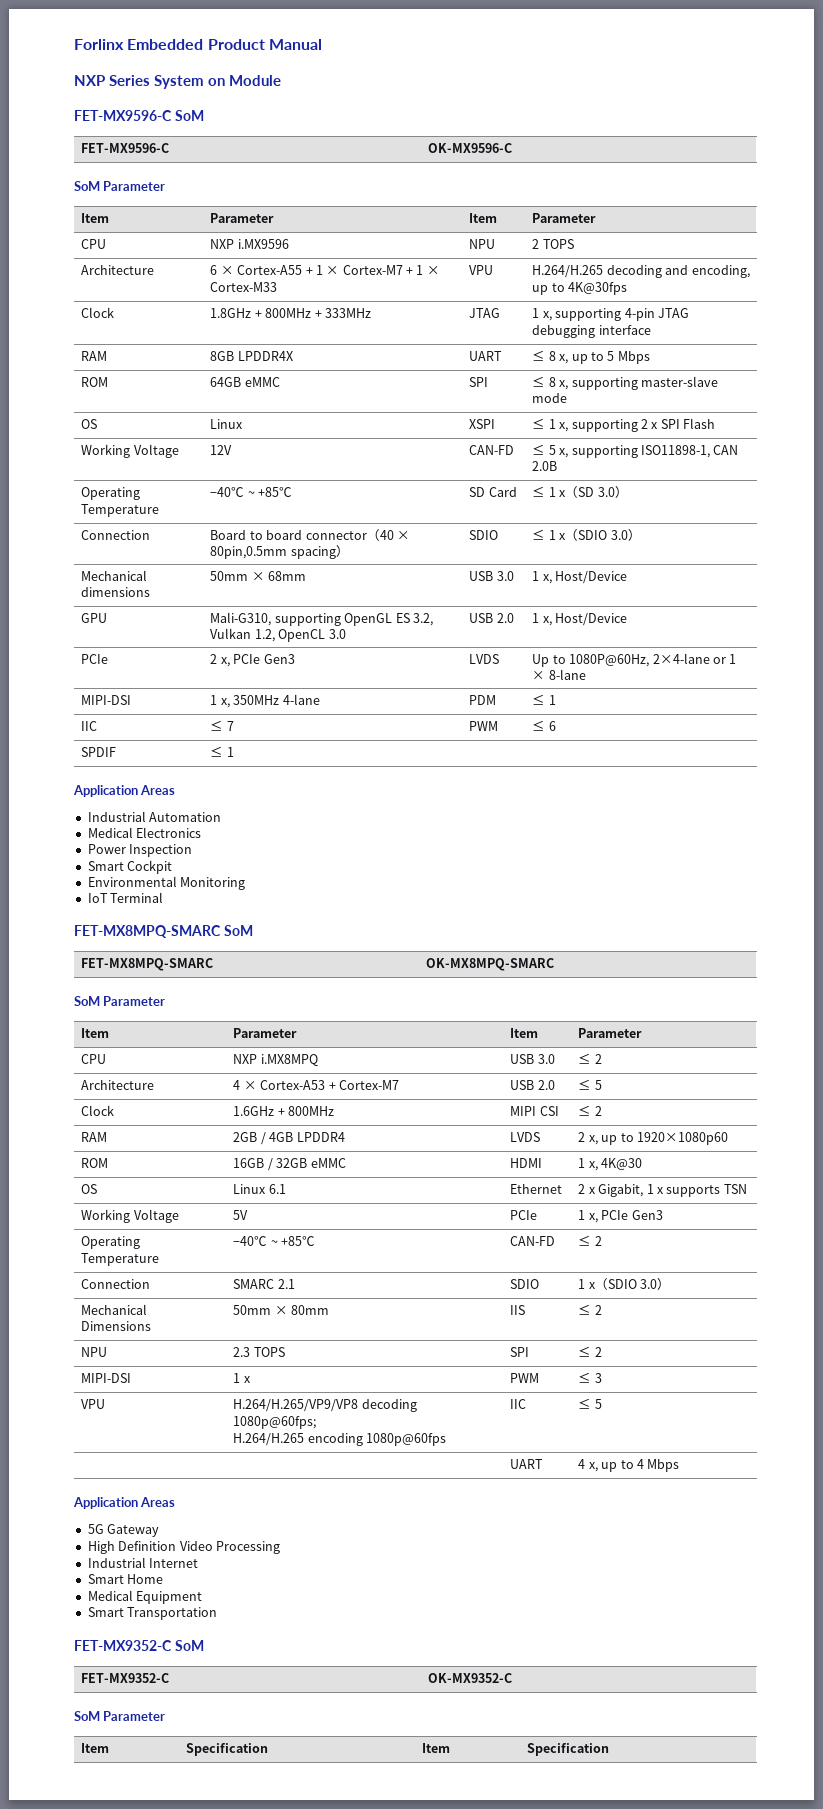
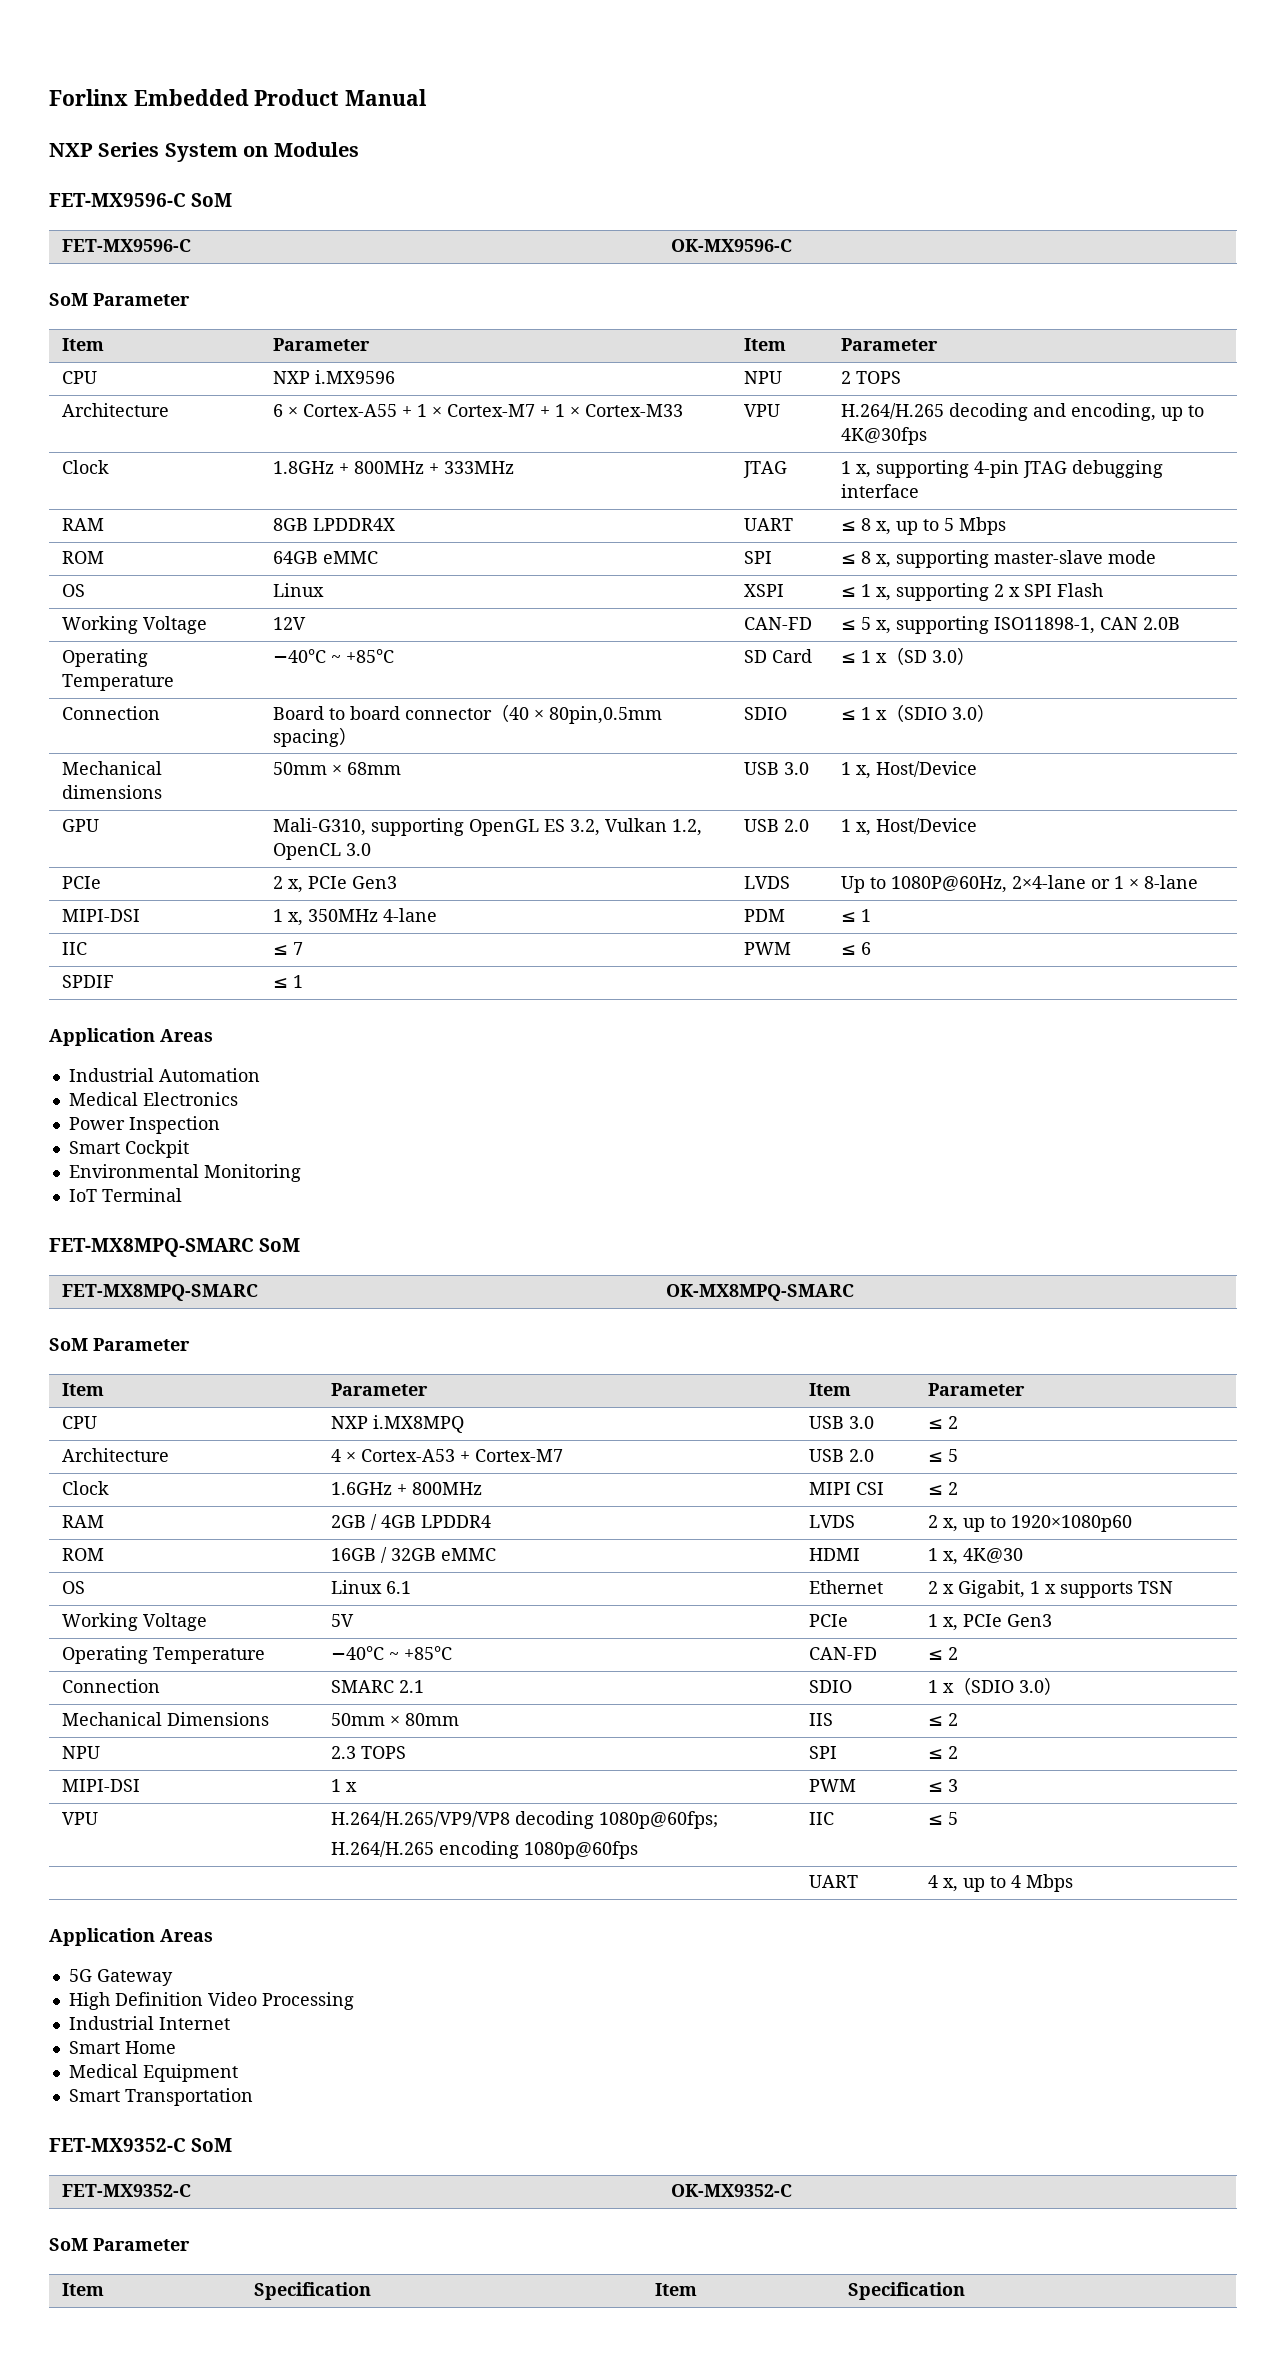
[229,75,282,86] Module -> [273,142,359,157] Modules

